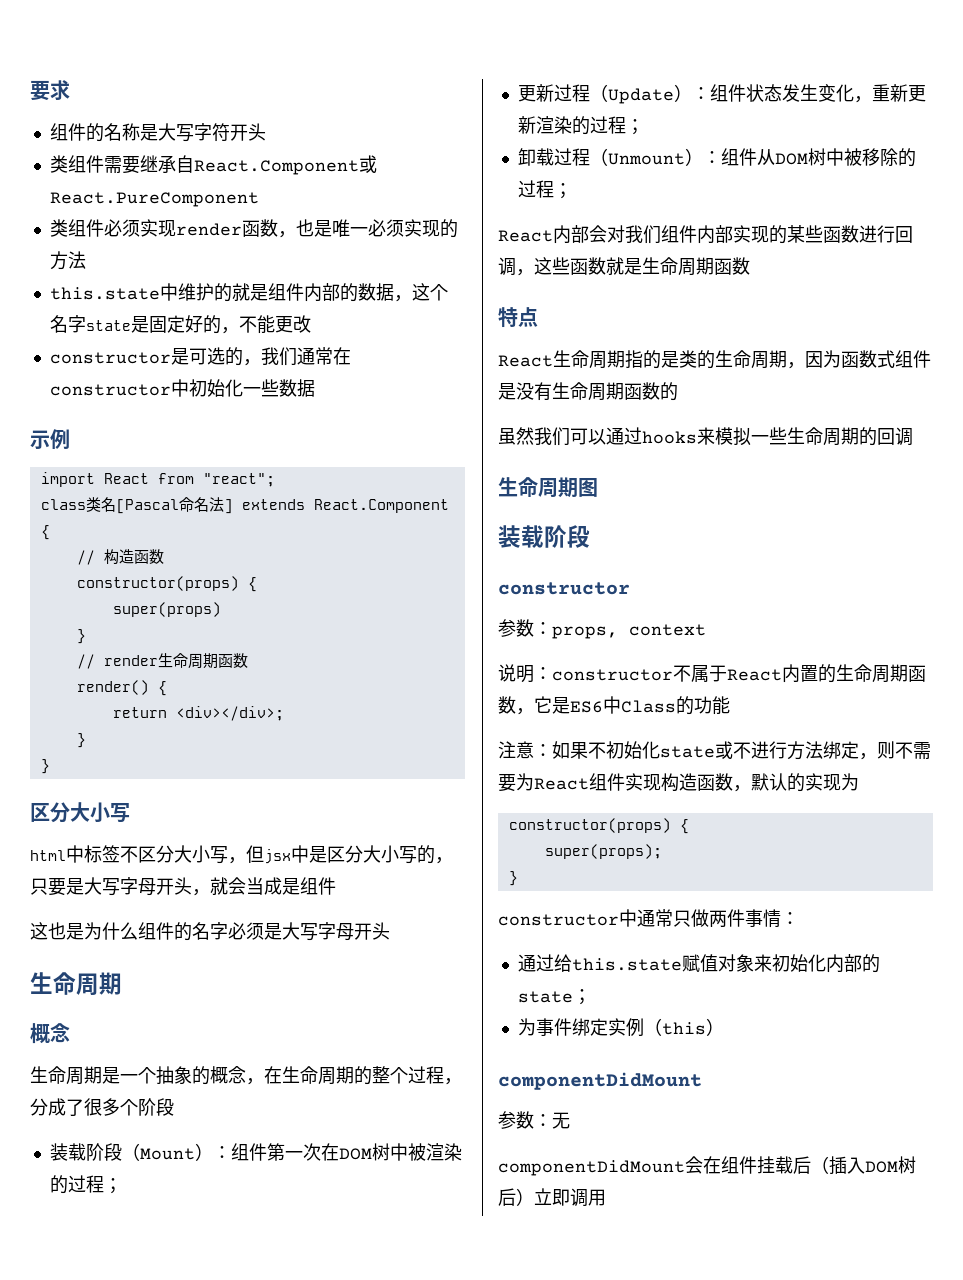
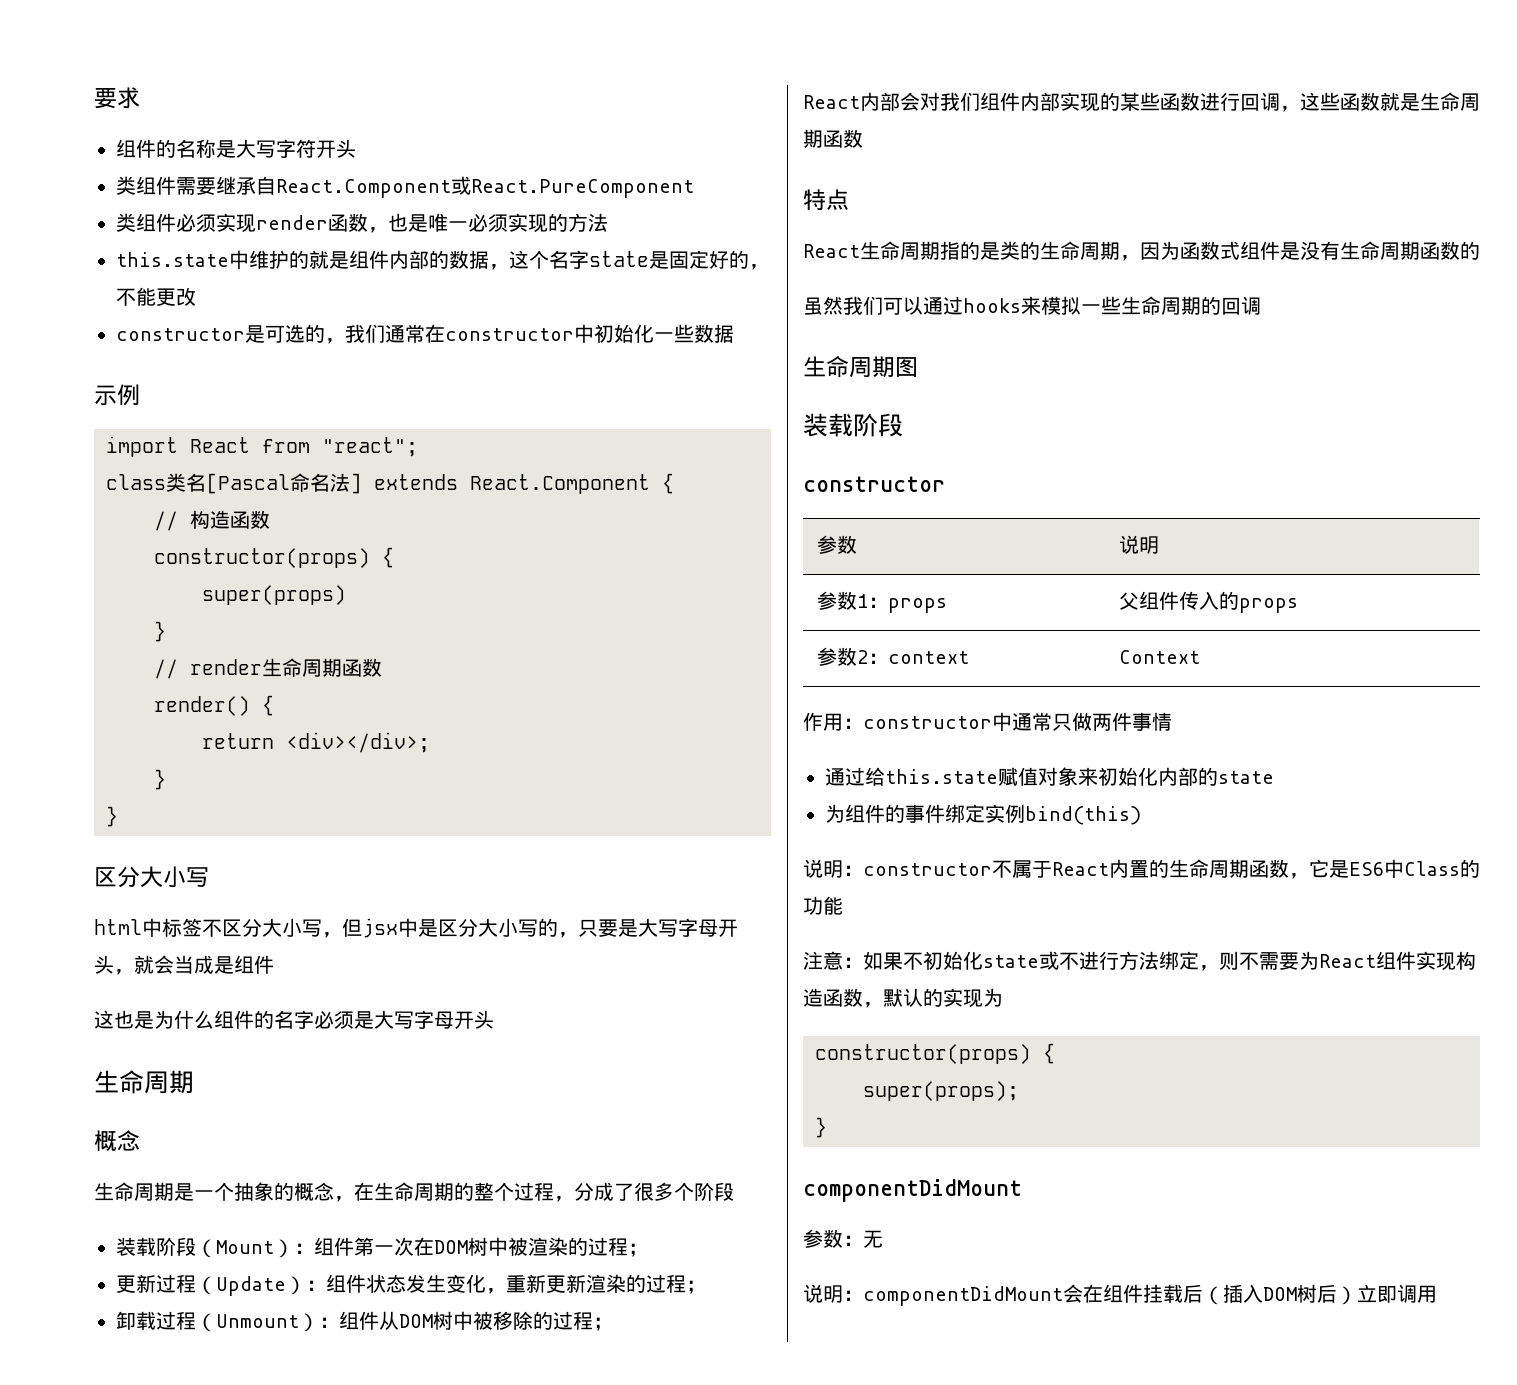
[498,619,706,639] // 参数：props, context -> [816,535,857,554] [1118,535,1159,554] [816,591,947,613] [1118,591,1298,613] [816,647,969,666] [1118,650,1200,664] [803,712,1172,731] [825,767,1274,786] [825,804,1141,825] // 参数 | 说明 // 参数1：props | 父组件传入的props // 参数2：context | Context // 作用：constructor中通常只做两件事情 // 通过给this.state赋值对象来初始化内部的state // 为组件的事件绑定实例bind(this)
[498,909,799,928] [517,954,880,973] [517,989,591,1005] [517,1018,724,1037] // constructor中通常只做两件事情： // 通过给this.state赋值对象来初始化内部的state； // 为事件绑定实例（this） -> (827, 1127) none
(570, 1120) none -> [803,1284,863,1303] 说明：

